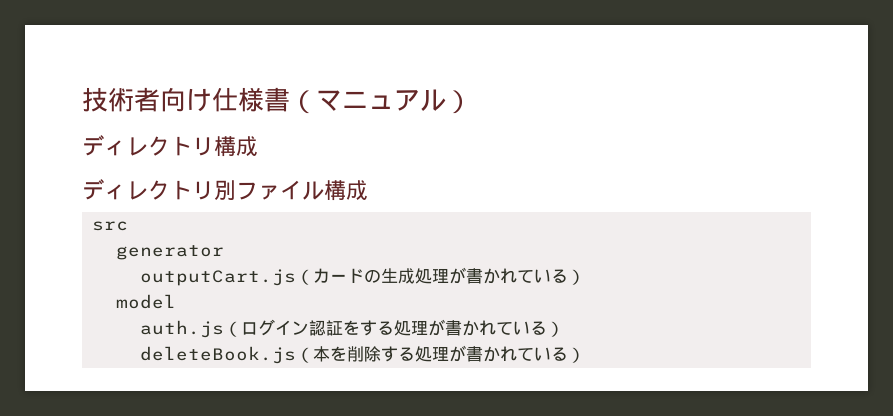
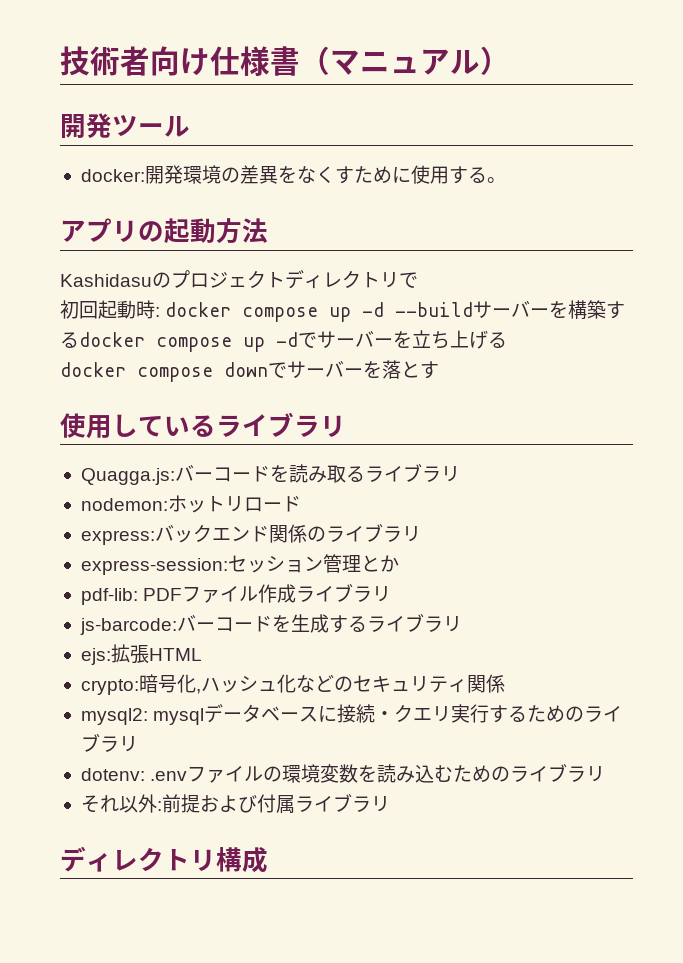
[82,135,258,157] [82,179,368,201] [91,221,128,231] [115,245,224,260] [139,267,585,286] [115,294,176,309] [139,319,564,338] [139,345,585,364] ディレクトリ構成 // ディレクトリ別ファイル構成 // src // generator // outputCart.js（カードの生成処理が書かれている） // model // auth.js（ログイン認証をする処理が書かれている） // deleteBook.js（本を削除する処理が書かれている） -> [60,113,190,139] [80,165,506,184] [60,218,268,244] [60,270,418,289] [60,300,626,322] [60,330,507,352] [60,360,439,382] [60,412,346,439] [80,463,460,485] [80,495,301,513] [80,523,421,545] [80,554,399,575] [80,583,392,605] [79,613,462,635] [80,644,202,665] [80,674,505,695] [80,704,623,725] [80,733,138,752] [80,763,606,783] [80,793,390,814] [60,846,268,873] 開発ツール // docker:開発環境の差異をなくすために使用する。 // アプリの起動方法 // Kashidasuのプロジェクトディレクトリで // 初回起動時: docker compose up -d --buildサーバーを構築するdocker compose up -dでサーバーを立ち上げる // docker compose downでサーバーを落とす // 使用しているライブラリ // Quagga.js:バーコードを読み取るライブラリ // nodemon:ホットリロード // express:バックエンド関係のライブラリ // express-session:セッション管理とか // pdf-lib: PDFファイル作成ライブラリ // js-barcode:バーコードを生成するライブラリ // ejs:拡張HTML // crypto:暗号化,ハッシュ化などのセキュリティ関係 // mysql2: mysqlデータベースに接続・クエリ実行するためのライブラリ // dotenv: .envファイルの環境変数を読み込むためのライブラリ // それ以外:前提および付属ライブラリ // ディレクトリ構成

